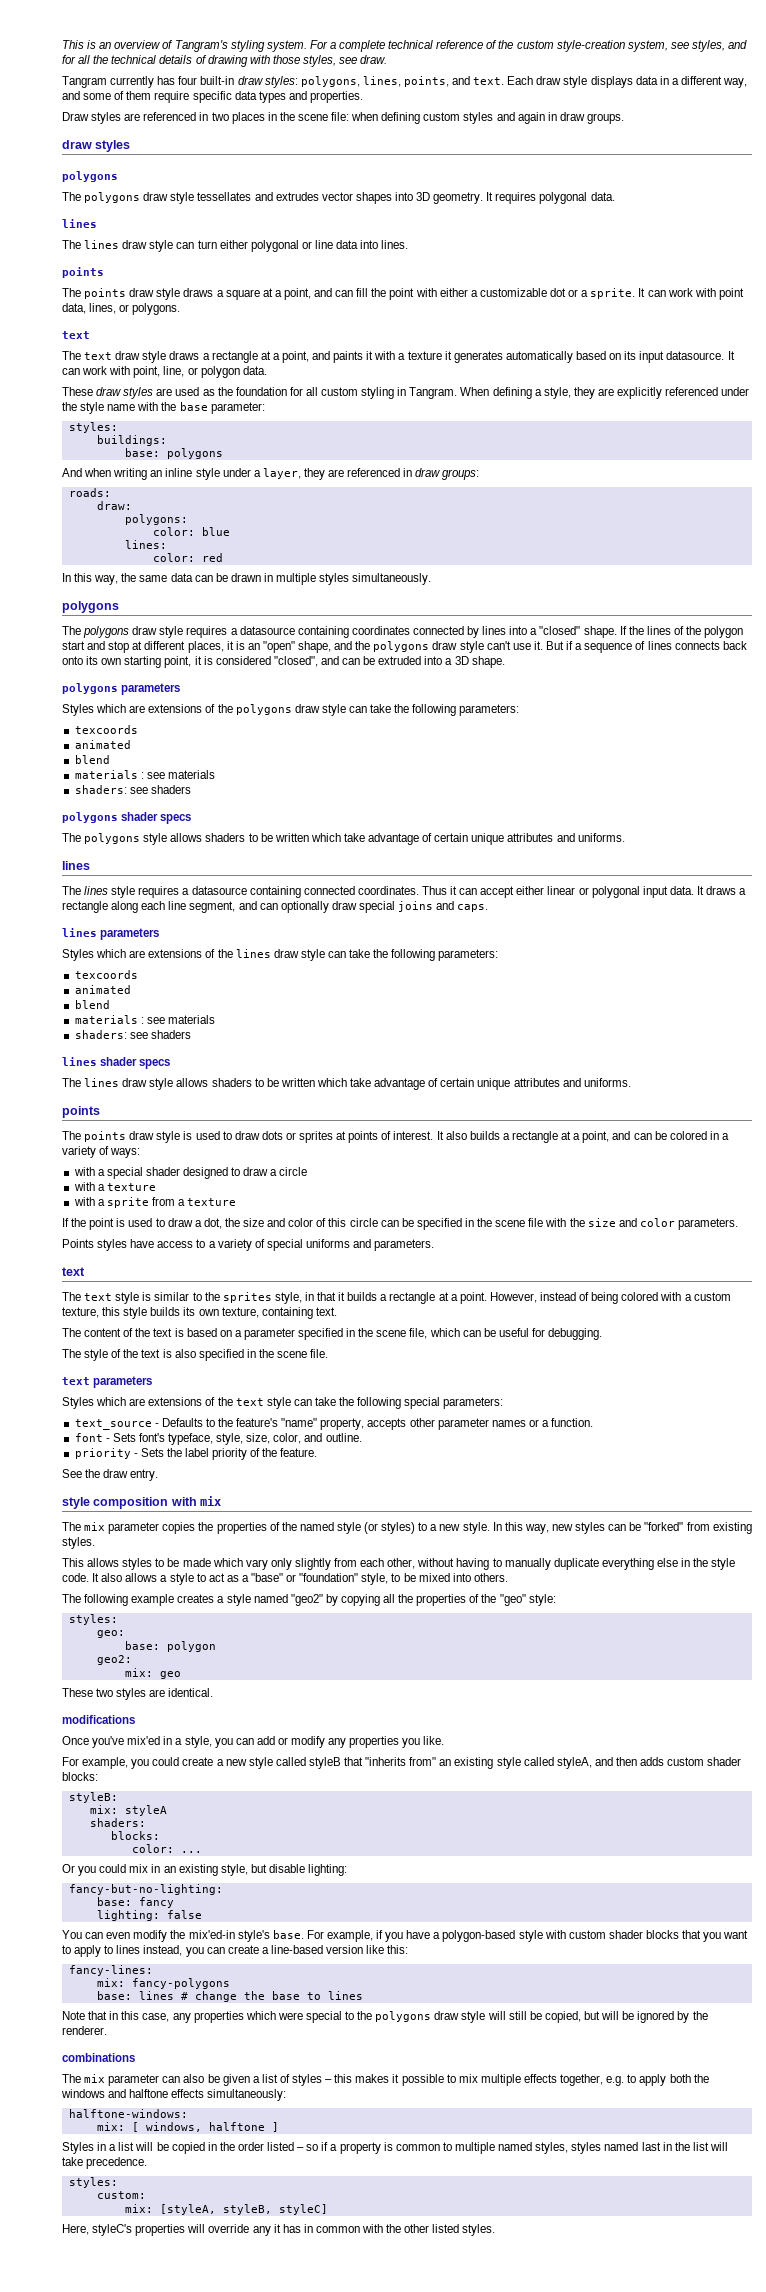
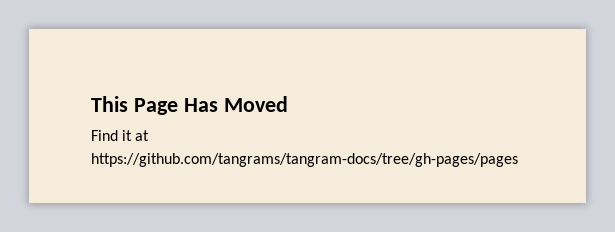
[62,40,748,52] [62,55,388,67] [62,76,748,88] [62,91,363,103] [62,112,624,124] [62,140,131,152] [62,171,118,182] [62,192,615,204] [62,219,97,228] [62,240,409,252] [62,267,104,278] [62,288,744,300] [62,303,181,315] [62,331,90,339] [62,351,735,363] [62,366,267,378] [62,387,750,399] [62,402,265,414] [68,422,118,433] [96,435,167,446] [124,448,223,459] [62,468,480,480] [68,488,111,497] [96,501,132,510] [124,514,188,525] [152,527,230,536] [124,540,167,549] [152,553,223,562] [62,573,432,585] [62,601,119,613] [62,626,744,638] [62,641,747,653] [62,656,505,668] [62,683,181,695] [62,704,520,716] [74,725,138,734] [74,740,131,749] [74,755,110,764] [74,770,215,779] [74,785,191,794] [62,812,192,824] [62,833,625,845] [62,861,90,870] [62,886,747,898] [62,901,489,913] [62,928,160,940] [62,949,499,961] [74,970,138,979] [74,985,131,994] [74,1000,110,1009] [74,1015,215,1024] [74,1030,191,1039] [62,1057,171,1069] [62,1078,631,1090] [62,1106,100,1118] [62,1131,729,1143] [62,1146,141,1158] [73,1167,308,1179] [73,1182,156,1191] [73,1197,237,1208] [62,1218,738,1230] [62,1239,435,1251] [62,1267,85,1276] [62,1292,731,1304] [62,1307,337,1319] [62,1328,603,1340] [62,1349,329,1361] [62,1376,153,1388] [62,1397,504,1409] [74,1418,594,1430] [74,1433,362,1445] [74,1448,318,1460] [62,1469,159,1481] [62,1496,222,1509] [62,1522,752,1534] [62,1537,95,1549] [62,1558,736,1570] [62,1573,508,1585] [62,1594,556,1606] [68,1614,118,1625] [96,1630,125,1638] [124,1641,216,1652] [96,1655,132,1665] [124,1668,181,1679] [62,1688,214,1700] [62,1715,135,1724] [62,1736,445,1748] [62,1757,742,1769] [62,1772,98,1781] [68,1792,118,1803] [89,1805,167,1816] [89,1818,146,1827] [110,1831,160,1840] [131,1844,202,1853] [62,1864,348,1876] [68,1884,223,1895] [96,1897,174,1908] [96,1910,202,1921] [62,1930,749,1942] [62,1945,409,1957] [68,1965,153,1976] [96,1978,230,1989] [96,1991,363,2002] [62,2011,708,2023] [62,2026,107,2035] [62,2053,135,2062] [62,2074,709,2086] [61,2089,287,2101] [68,2109,188,2118] [96,2122,279,2132] [62,2142,728,2154] [62,2157,148,2169] [68,2177,118,2188] [96,2191,146,2199] [124,2204,328,2215] [62,2224,496,2236] This is an overview of Tangram's styling system. For a complete technical reference of the custom style-creation system, see styles, and for all the technical details of drawing with those styles, see draw. // Tangram currently has four built-in draw styles: polygons, lines, points, and text. Each draw style displays data in a different way, and some of them require specific data types and properties. // Draw styles are referenced in two places in the scene file: when defining custom styles and again in draw groups. // draw styles // polygons // The polygons draw style tessellates and extrudes vector shapes into 3D geometry. It requires polygonal data. // lines // The lines draw style can turn either polygonal or line data into lines. // points // The points draw style draws a square at a point, and can fill the point with either a customizable dot or a sprite. It can work with point data, lines, or polygons. // text // The text draw style draws a rectangle at a point, and paints it with a texture it generates automatically based on its input datasource. It can work with point, line, or polygon data. // These draw styles are used as the foundation for all custom styling in Tangram. When defining a style, they are explicitly referenced under the style name with the base parameter: // styles: // buildings: // base: polygons // And when writing an inline style under a layer, they are referenced in draw groups: // roads: // draw: // polygons: // color: blue // lines: // color: red // In this way, the same data can be drawn in multiple styles simultaneously. // polygons // The polygons draw style requires a datasource containing coordinates connected by lines into a "closed" shape. If the lines of the polygon start and stop at different places, it is an "open" shape, and the polygons draw style can't use it. But if a sequence of lines connects back onto its own starting point, it is considered "closed", and can be extruded into a 3D shape. // polygons parameters // Styles which are extensions of the polygons draw style can take the following parameters: // texcoords // animated // blend // materials : see materials // shaders: see shaders // polygons shader specs // The polygons style allows shaders to be written which take advantage of certain unique attributes and uniforms. // lines // The lines style requires a datasource containing connected coordinates. Thus it can accept either linear or polygonal input data. It draws a rectangle along each line segment, and can optionally draw special joins and caps. // lines parameters // Styles which are extensions of the lines draw style can take the following parameters: // texcoords // animated // blend // materials : see materials // shaders: see shaders // lines shader specs // The lines draw style allows shaders to be written which take advantage of certain unique attributes and uniforms. // points // The points draw style is used to draw dots or sprites at points of interest. It also builds a rectangle at a point, and can be colored in a variety of ways: // with a special shader designed to draw a circle // with a texture // with a sprite from a texture // If the point is used to draw a dot, the size and color of this circle can be specified in the scene file with the size and color parameters. // Points styles have access to a variety of special uniforms and parameters. // text // The text style is similar to the sprites style, in that it builds a rectangle at a point. However, instead of being colored with a custom texture, this style builds its own texture, containing text. // The content of the text is based on a parameter specified in the scene file, which can be useful for debugging. // The style of the text is also specified in the scene file. // text parameters // Styles which are extensions of the text style can take the following special parameters: // text_source - Defaults to the feature's "name" property, accepts other parameter names or a function. // font - Sets font's typeface, style, size, color, and outline. // priority - Sets the label priority of the feature. // See the draw entry. // style composition with mix // The mix parameter copies the properties of the named style (or styles) to a new style. In this way, new styles can be "forked" from existing styles. // This allows styles to be made which vary only slightly from each other, without having to manually duplicate everything else in the style code. It also allows a style to act as a "base" or "foundation" style, to be mixed into others. // The following example creates a style named "geo2" by copying all the properties of the "geo" style: // styles: // geo: // base: polygon // geo2: // mix: geo // These two styles are identical. // modifications // Once you've mix'ed in a style, you can add or modify any properties you like. // For example, you could create a new style called styleB that "inherits from" an existing style called styleA, and then adds custom shader blocks: // styleB: // mix: styleA // shaders: // blocks: // color: ... // Or you could mix in an existing style, but disable lighting: // fancy-but-no-lighting: // base: fancy // lighting: false // You can even modify the mix'ed-in style's base. For example, if you have a polygon-based style with custom shader blocks that you want to apply to lines instead, you can create a line-based version like this: // fancy-lines: // mix: fancy-polygons // base: lines # change the base to lines // Note that in this case, any properties which were special to the polygons draw style will still be copied, but will be ignored by the renderer. // combinations // The mix parameter can also be given a list of styles – this makes it possible to mix multiple effects together, e.g. to apply both the windows and halftone effects simultaneously: // halftone-windows: // mix: [ windows, halftone ] // Styles in a list will be copied in the order listed – so if a property is common to multiple named styles, styles named last in the list will take precedence. // styles: // custom: // mix: [styleA, styleB, styleC] // Here, styleC's properties will override any it has in common with the other listed styles. -> [91,96,288,115] [91,130,150,141] [91,153,518,167] This Page Has Moved // Find it at https://github.com/tangrams/tangram-docs/tree/gh-pages/pages

